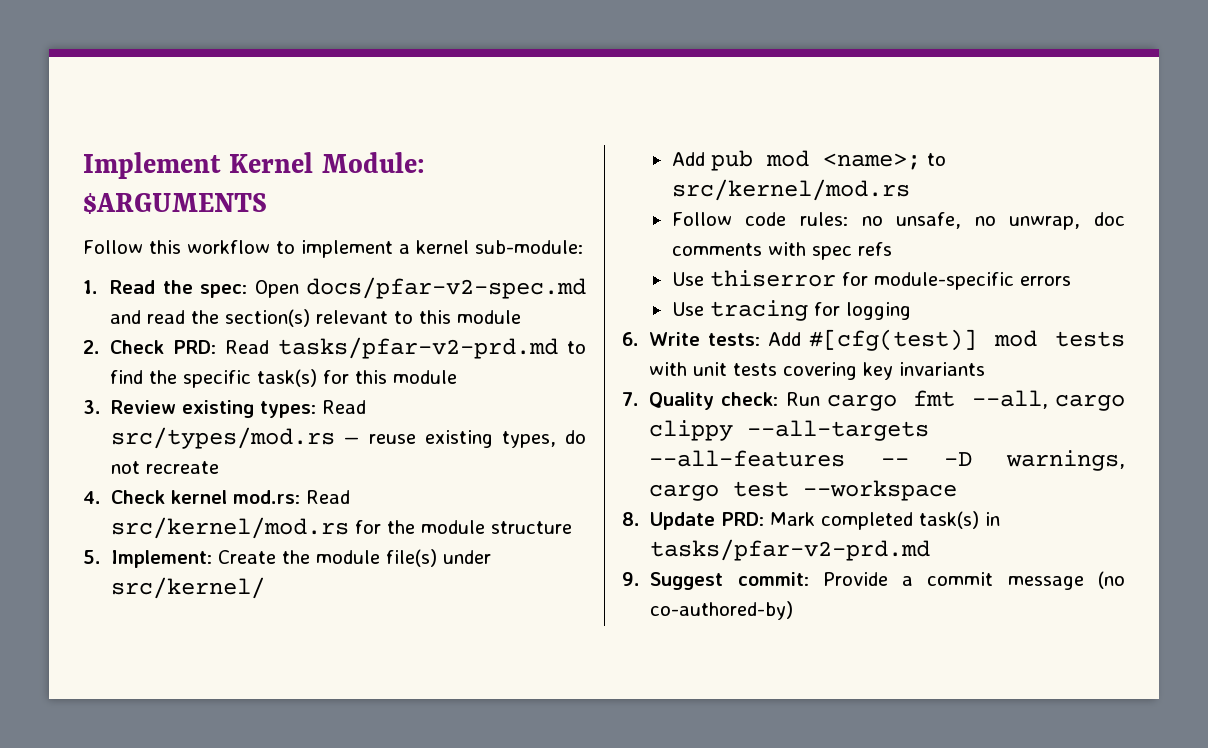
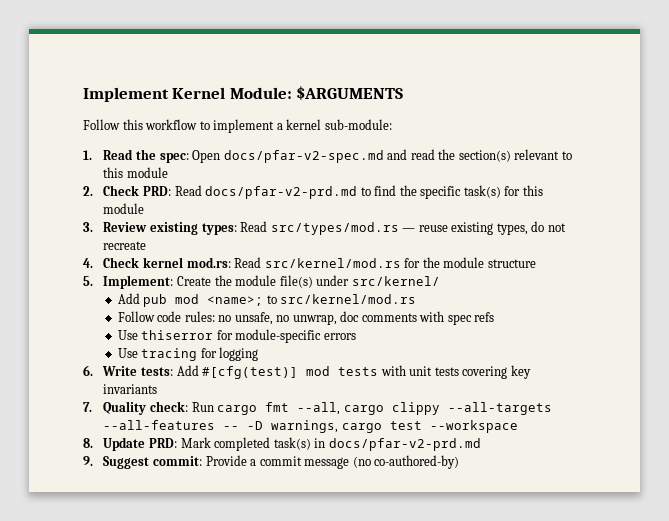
[278,337,559,359] tasks/pfar-v2-prd.md -> [205,186,358,199] docs/pfar-v2-prd.md
[650,539,931,561] tasks/pfar-v2-prd.md -> [328,438,481,451] docs/pfar-v2-prd.md

